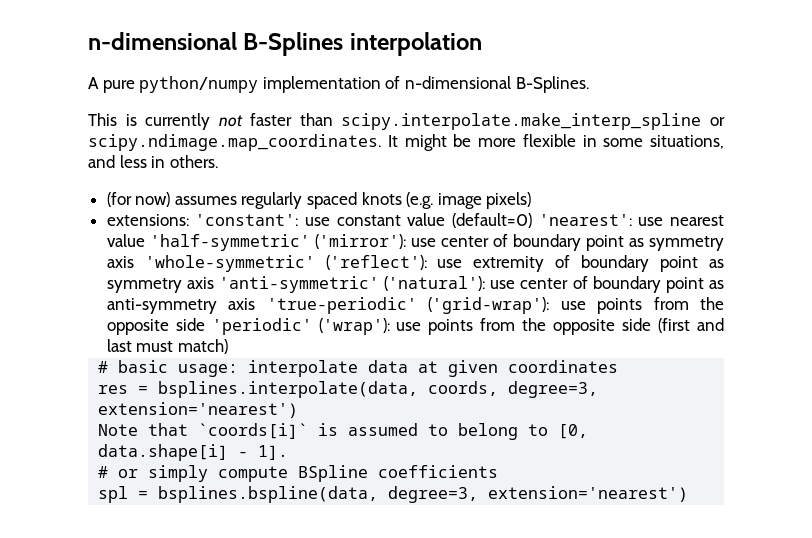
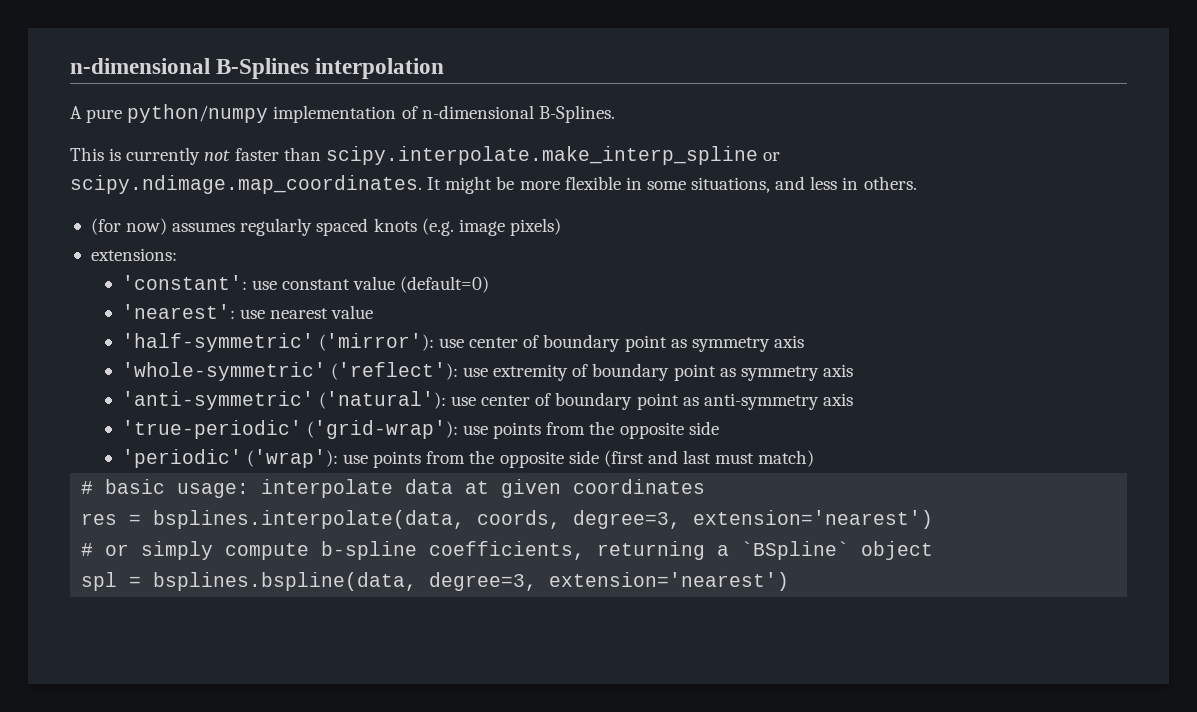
(189, 220) none -> (177, 254) //
(533, 220) none -> (490, 284) //
(145, 240) none -> (374, 312) //
(134, 262) none -> (804, 341) //
(214, 283) none -> (853, 370) //
(256, 304) none -> (853, 399) //
(205, 324) none -> (719, 428) //
[98,423,589,440] [98,444,289,461] [98,465,499,482] Note that `coords[i]` is assumed to belong to [0, data.shape[i] - 1]. // # or simply compute BSpline coefficients -> [81,541,934,560] # or simply compute b-spline coefficients, returning a `BSpline` object

